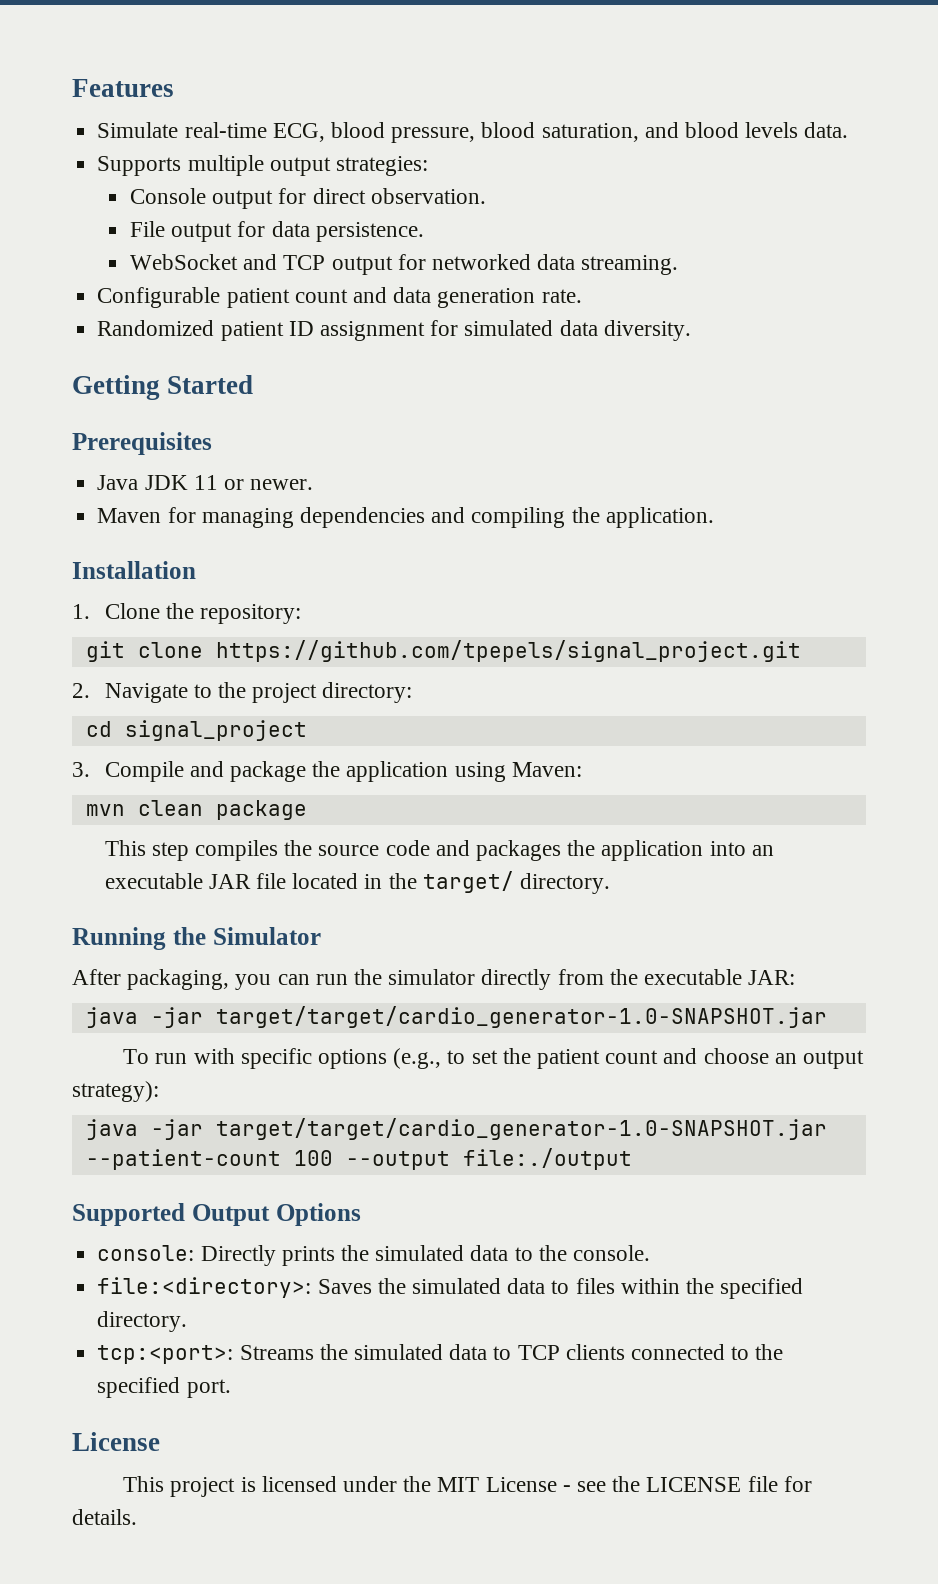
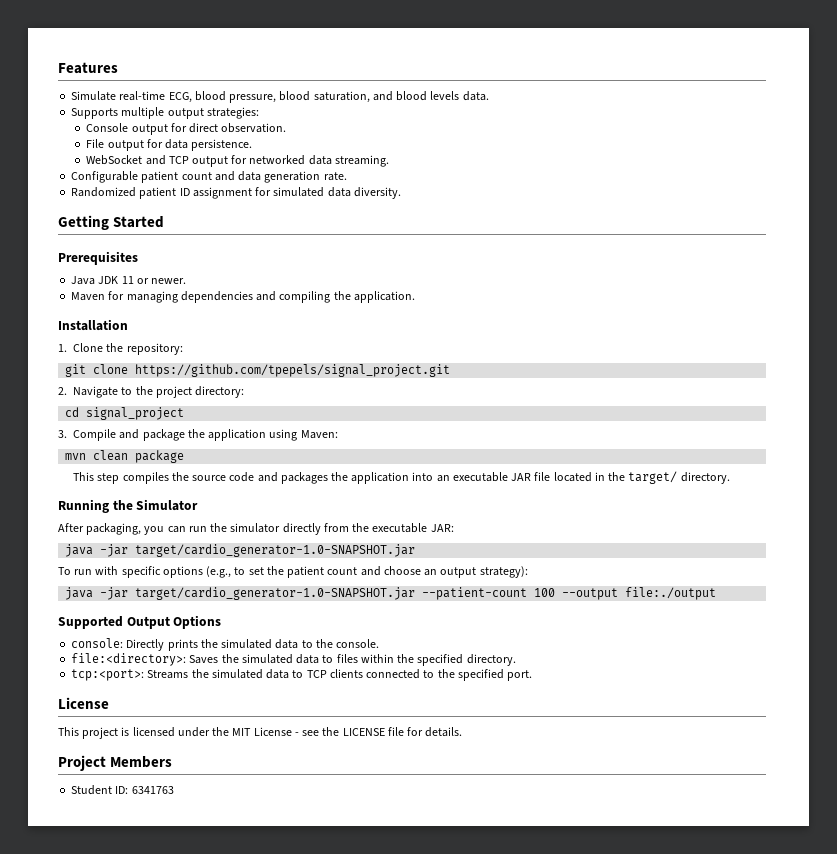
[215,1006,827,1028] target/target/cardio_generator-1.0-SNAPSHOT.jar -> [135,544,416,557] target/cardio_generator-1.0-SNAPSHOT.jar
[215,1118,827,1140] target/target/cardio_generator-1.0-SNAPSHOT.jar -> [135,587,416,600] target/cardio_generator-1.0-SNAPSHOT.jar
(137, 1517) none -> [58,755,173,771] [71,785,174,795] // Project Members // Student ID: 6341763

